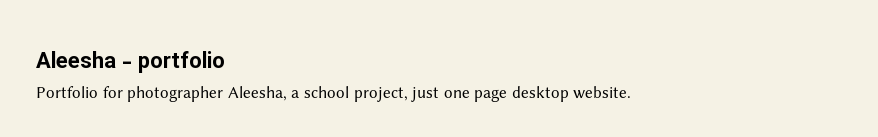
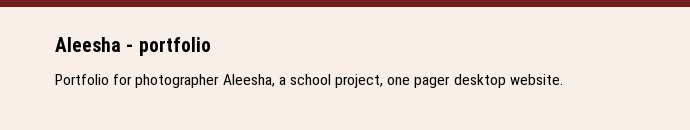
[411,87,508,102] just one page -> [387,76,451,88] one pager

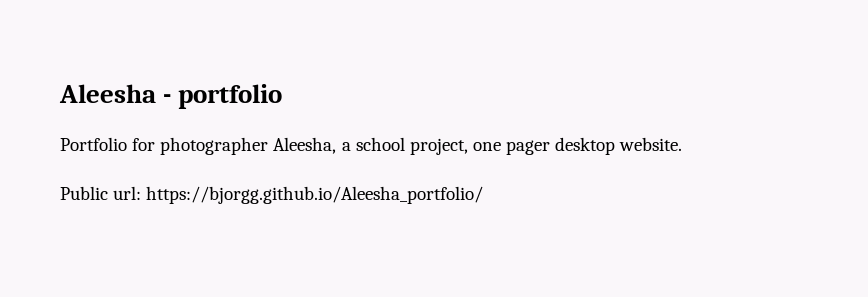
(563, 79) none -> [60,186,484,204] // Public url: https://bjorgg.github.io/Aleesha_portfolio/

